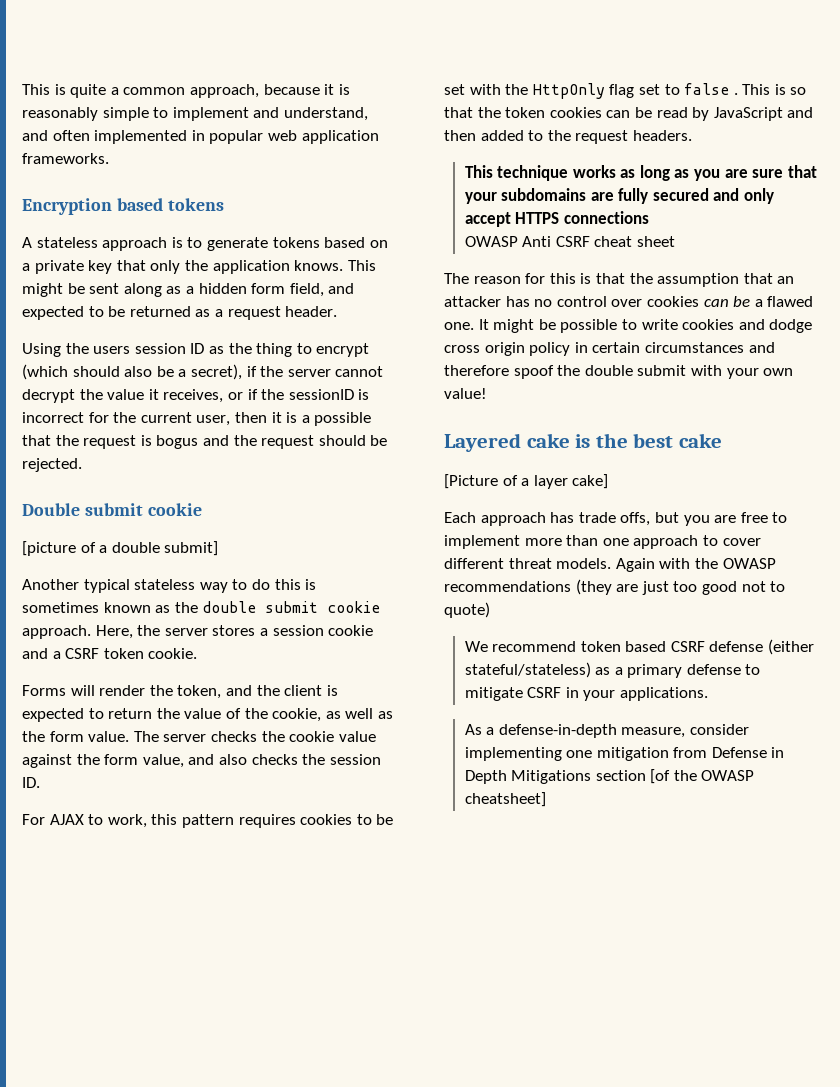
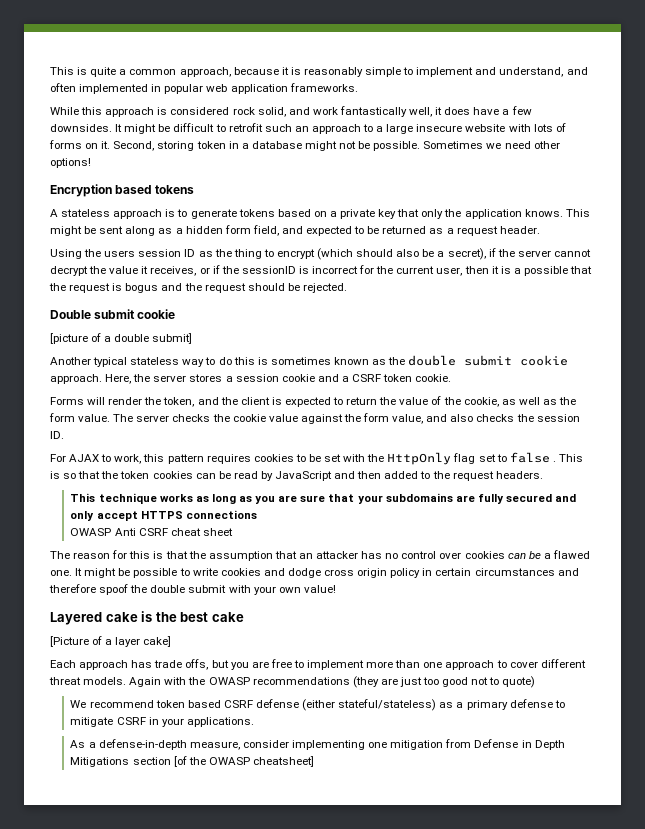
(109, 158) none -> [50,106,532,117] [50,123,566,134] [49,140,560,151] [50,158,91,168] // While this approach is considered rock solid, and work fantastically well, it does have a few downsides. It might be difficult to retrofit such an approach to a large insecure website with lots of forms on it. Second, storing token in a database might not be possible. Sometimes we need other options!

